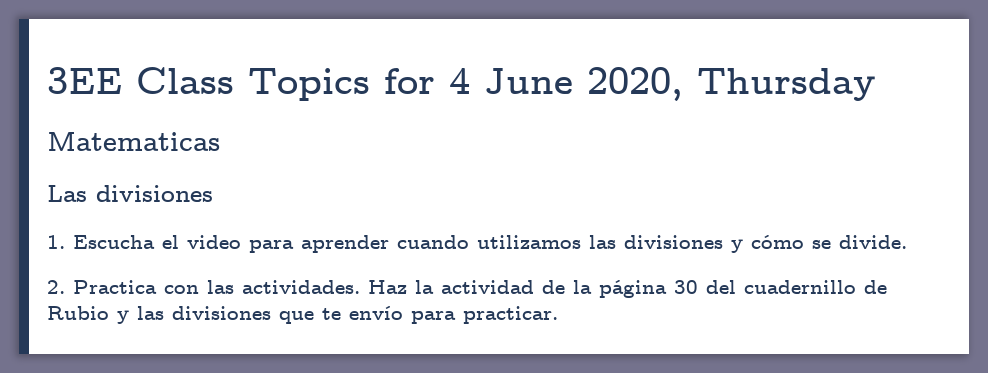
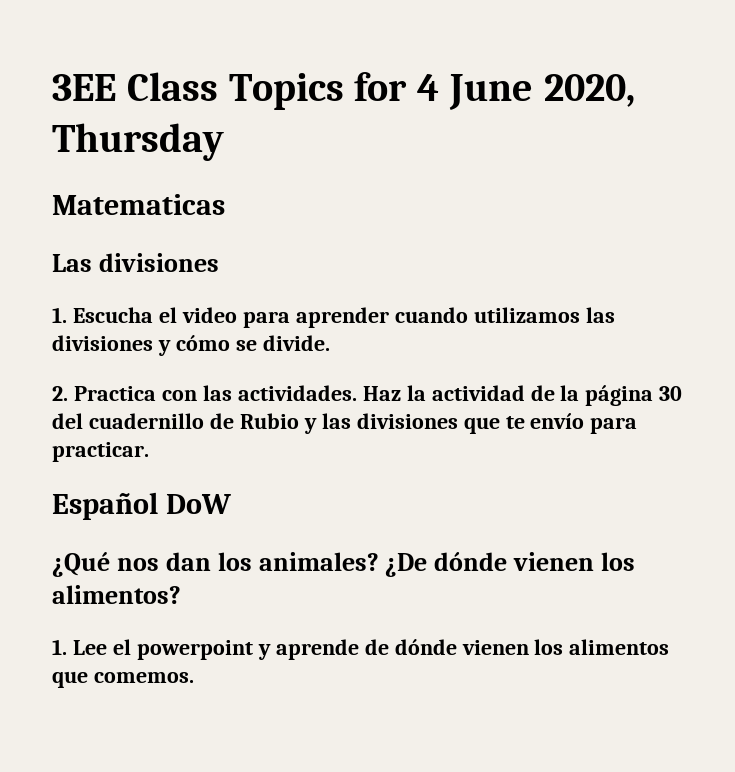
(558, 315) none -> [52,492,231,520] [52,552,636,577] [52,585,181,604] [52,639,670,660] [52,671,194,688] // Español DoW // ¿Qué nos dan los animales? ¿De dónde vienen los alimentos? // 1. Lee el powerpoint y aprende de dónde vienen los alimentos que comemos.

